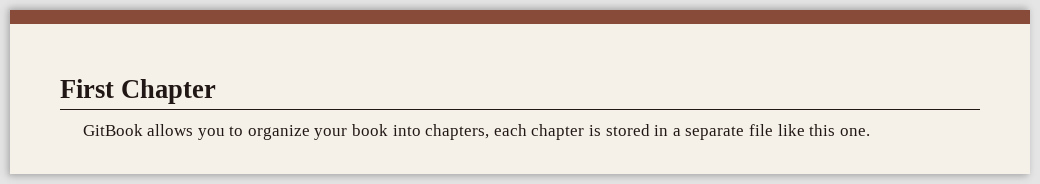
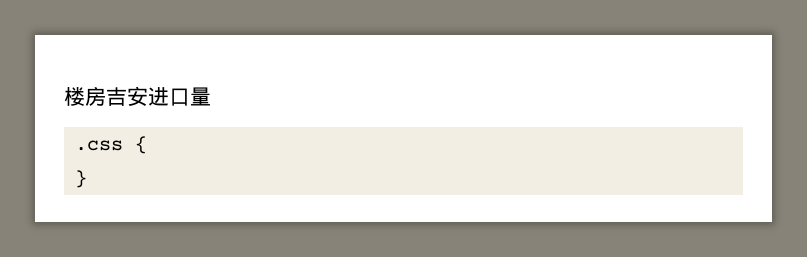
[60,79,217,104] [82,124,870,140] First Chapter // GitBook allows you to organize your book into chapters, each chapter is stored in a separate file like this one. -> [64,86,211,106] [74,136,147,154] [74,170,87,188] 楼房吉安进口量 // .css { // }

